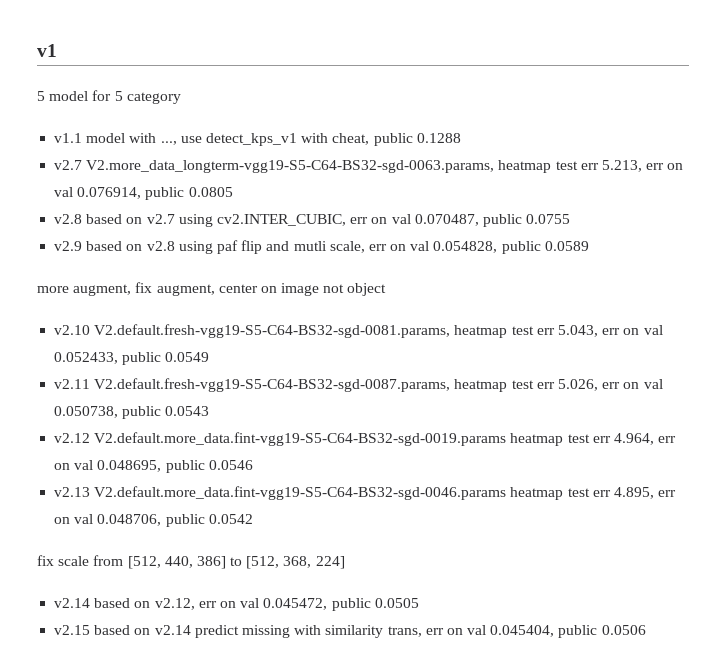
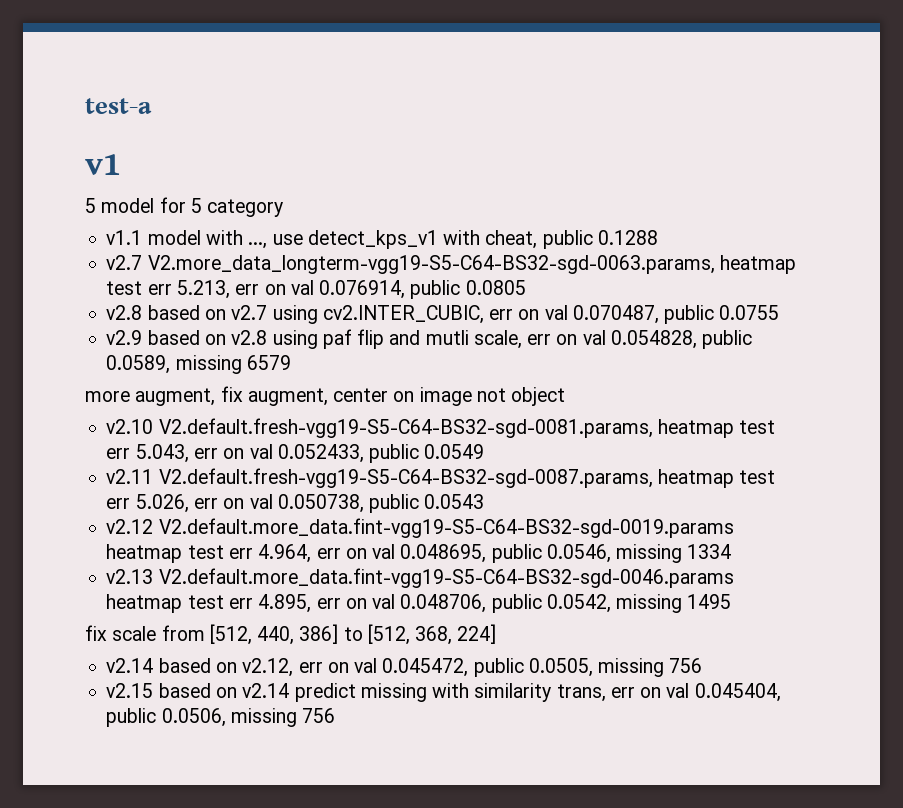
(37, 50) none -> [85,98,152,114] test-a //
[544,241,589,251] 0.0589 -> [106,355,291,374] 0.0589, missing 6579
[208,460,253,470] 0.0546 -> [546,544,732,563] 0.0546, missing 1334
[208,514,253,524] 0.0542 -> [546,594,732,613] 0.0542, missing 1495
[374,598,419,608] 0.0505 -> [528,658,703,677] 0.0505, missing 756
[601,625,646,635] 0.0506 -> [161,708,336,727] 0.0506, missing 756

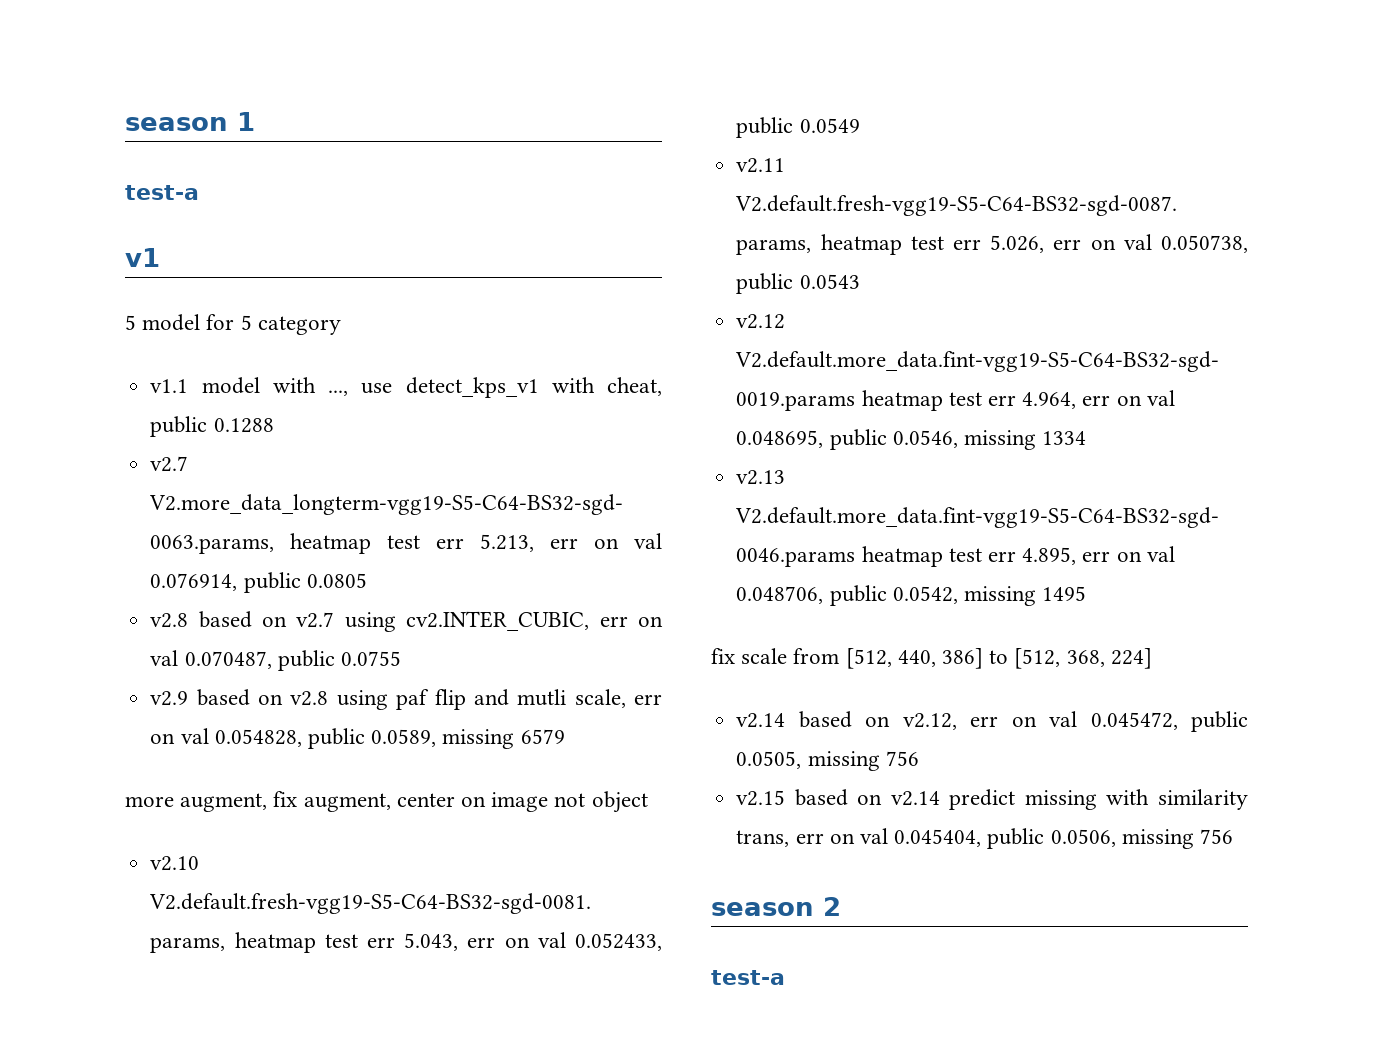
(85, 106) none -> [125,112,255,131] season 1 //
(336, 715) none -> [711,897,841,916] [711,970,785,985] // season 2 // test-a

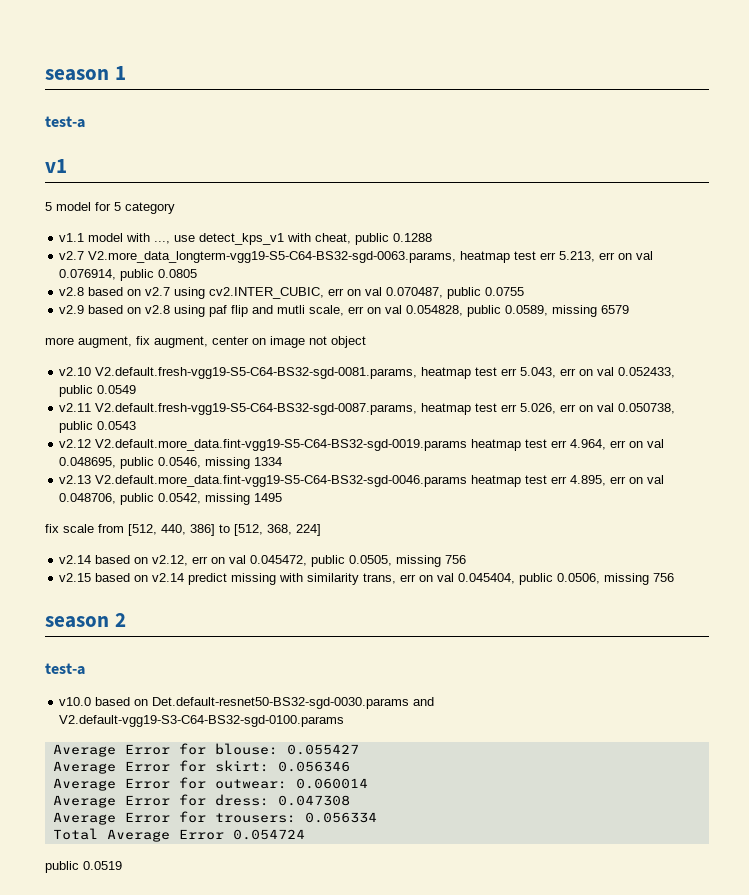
(785, 977) none -> [59,697,435,709] [59,715,345,727] [52,743,359,757] [52,760,350,774] [52,777,368,791] [52,794,350,808] [52,811,377,825] [52,828,305,842] [45,861,122,873] // v10.0 based on Det.default-resnet50-BS32-sgd-0030.params and V2.default-vgg19-S3-C64-BS32-sgd-0100.params // Average Error for blouse: 0.055427 // Average Error for skirt: 0.056346 // Average Error for outwear: 0.060014 // Average Error for dress: 0.047308 // Average Error for trousers: 0.056334 // Total Average Error 0.054724 // public 0.0519

